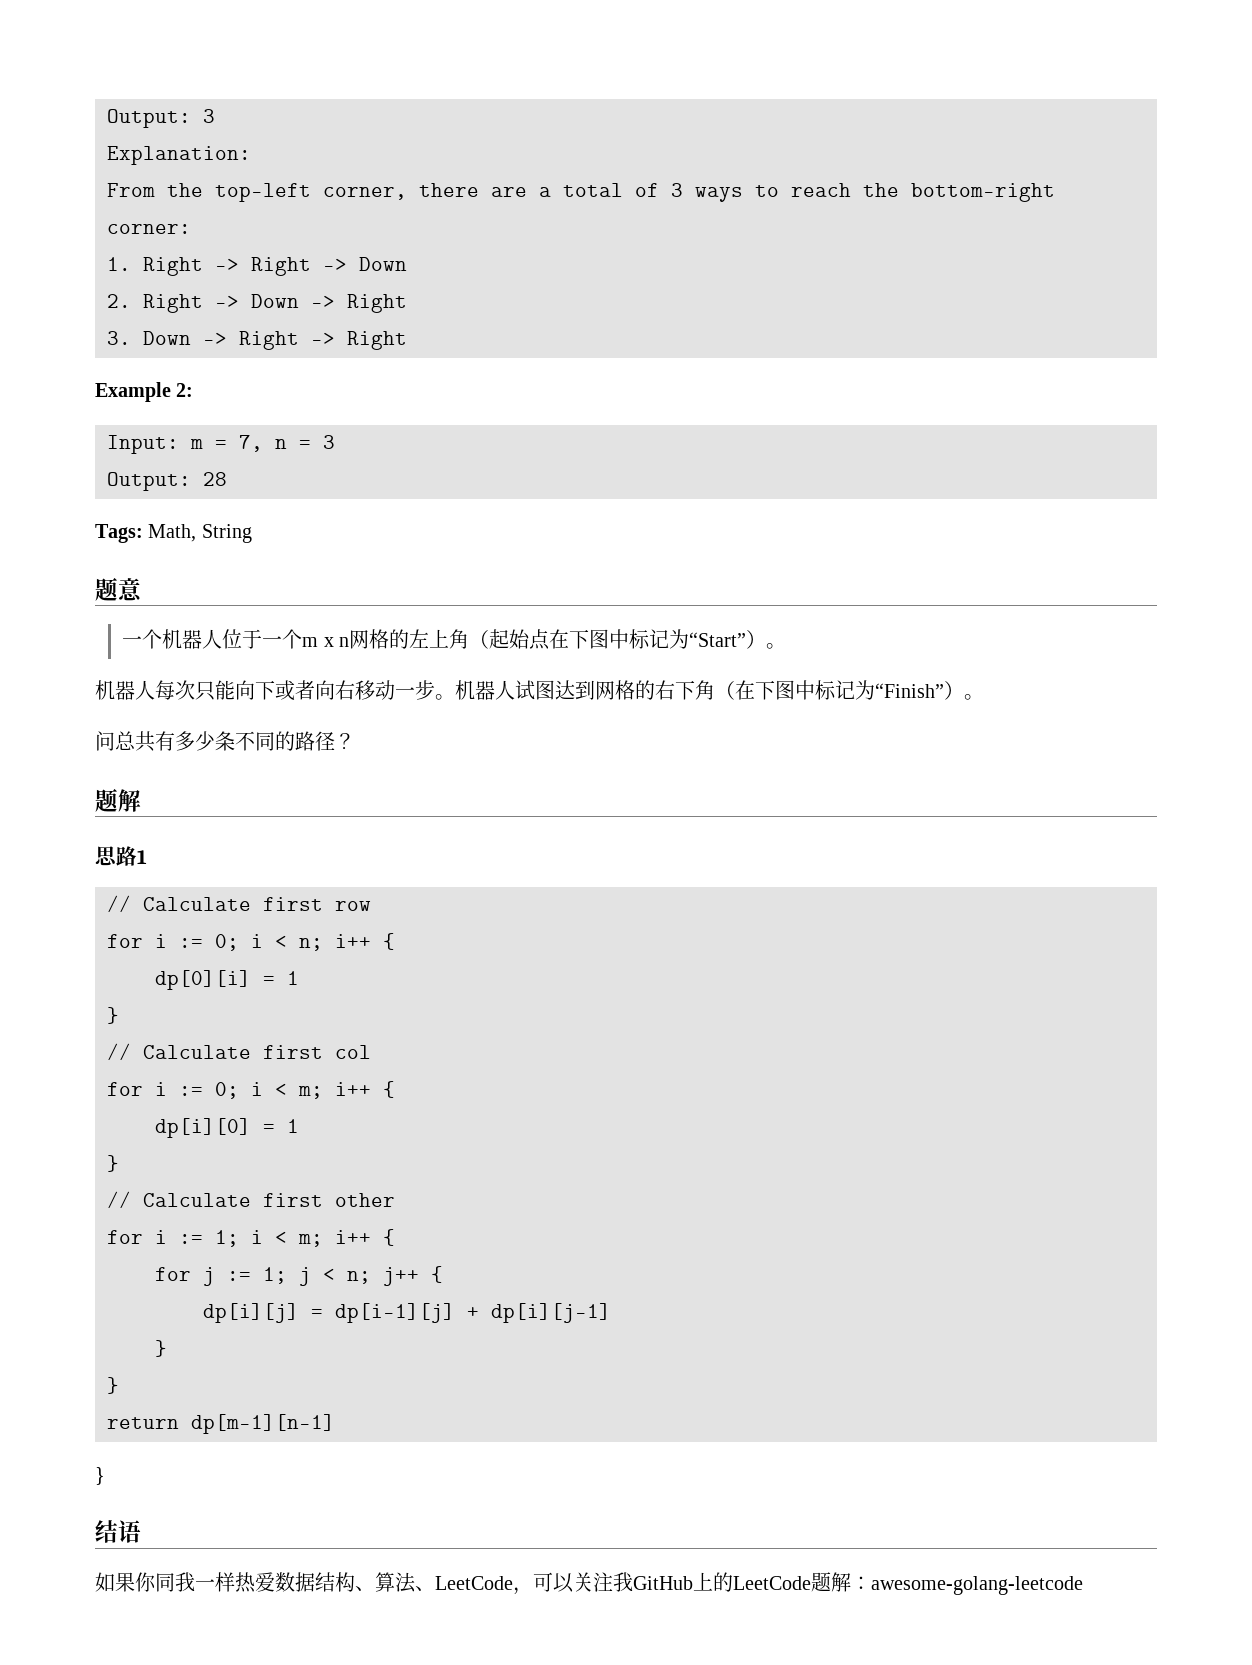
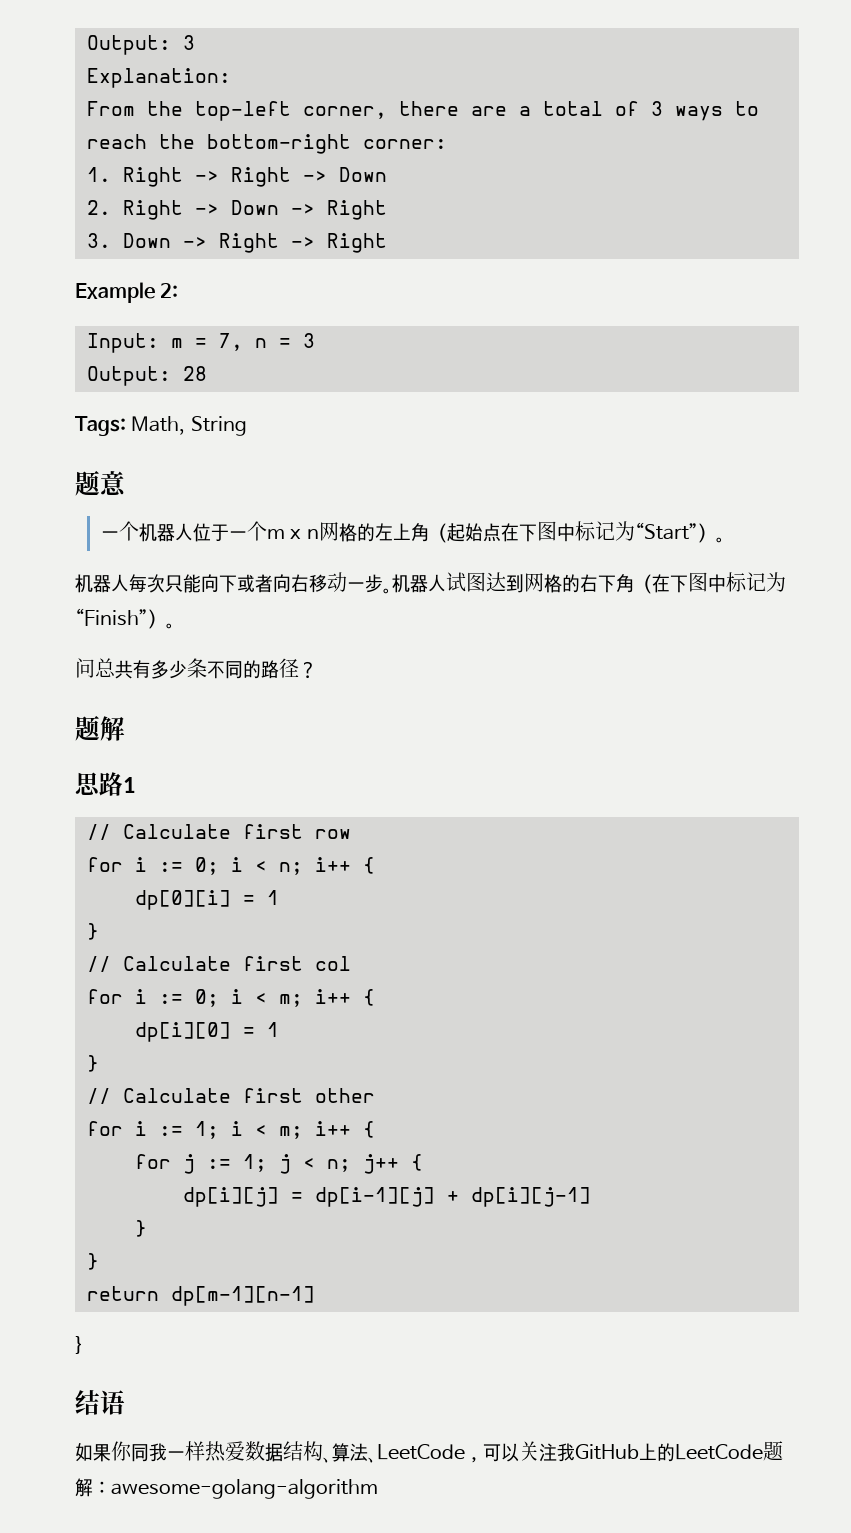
[871,1576,1083,1595] awesome-golang-leetcode -> [111,1479,378,1499] awesome-golang-algorithm

